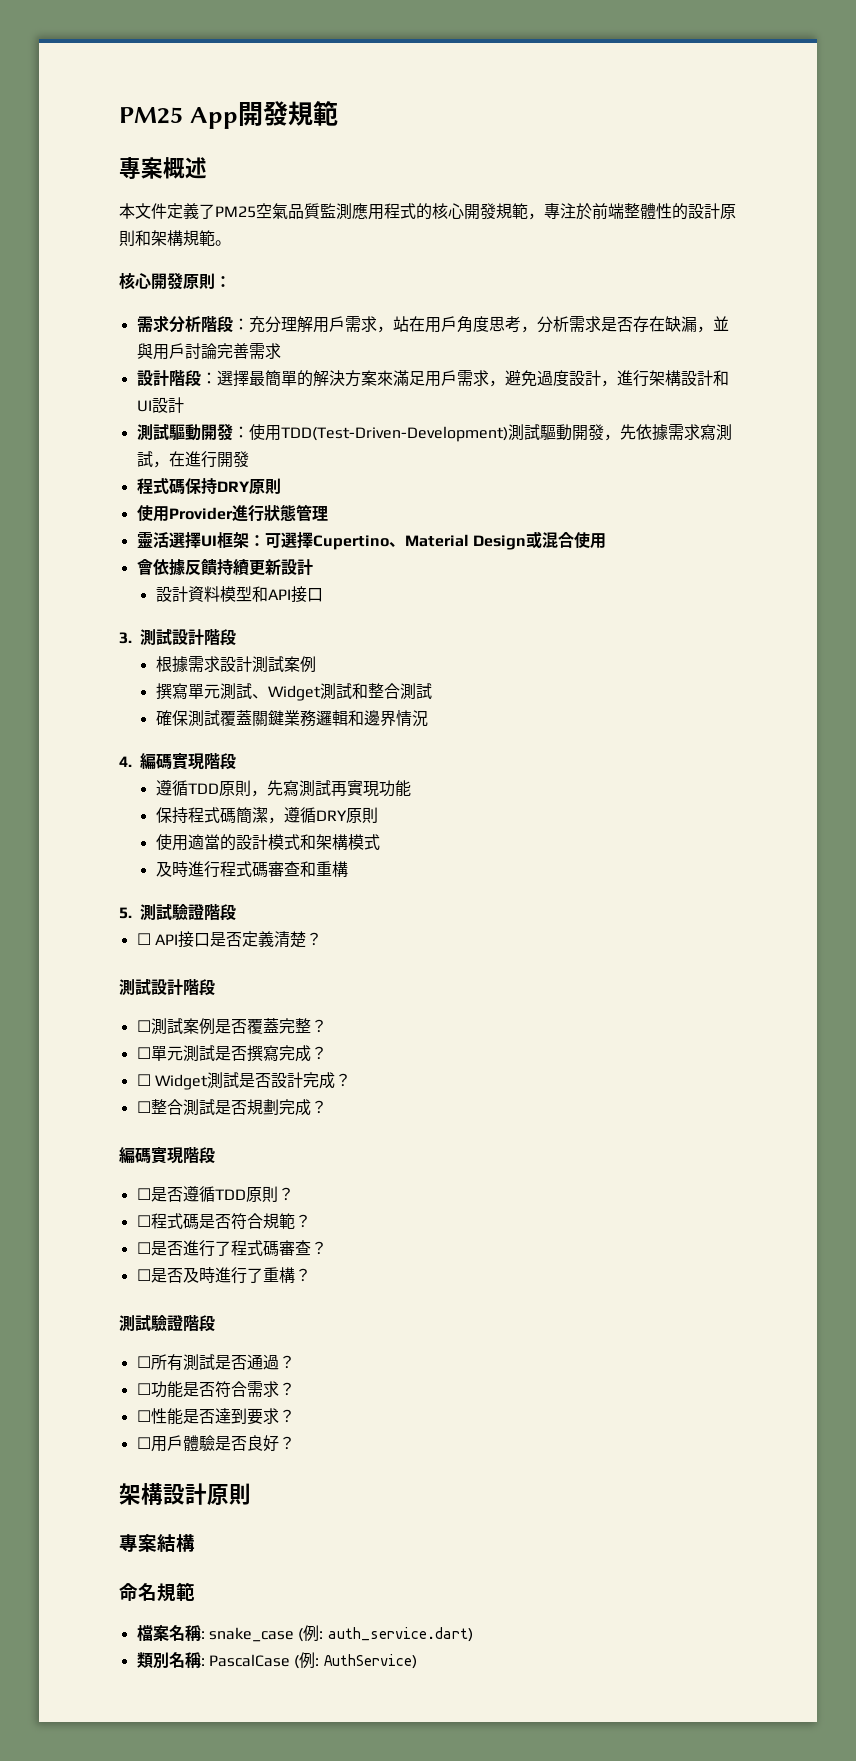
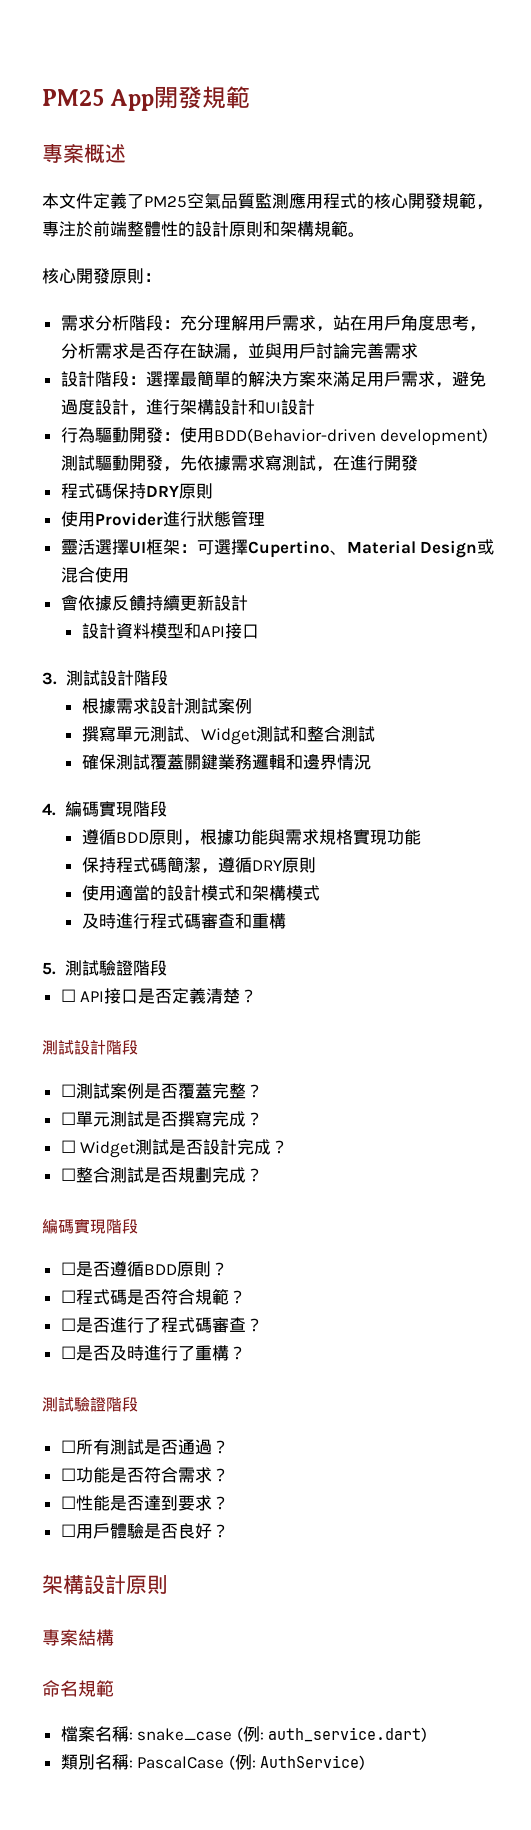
[136,424,169,441] 測試 -> [60,427,95,443] 行為
[280,426,508,442] TDD(Test-Driven-Development) -> [213,428,489,445] BDD(Behavior-driven development)
[187,780,347,797] TDD原則，先寫測試再 -> [115,829,353,846] BDD原則，根據功能與需求規格
[214,1189,246,1200] TDD -> [143,1264,177,1275] BDD

